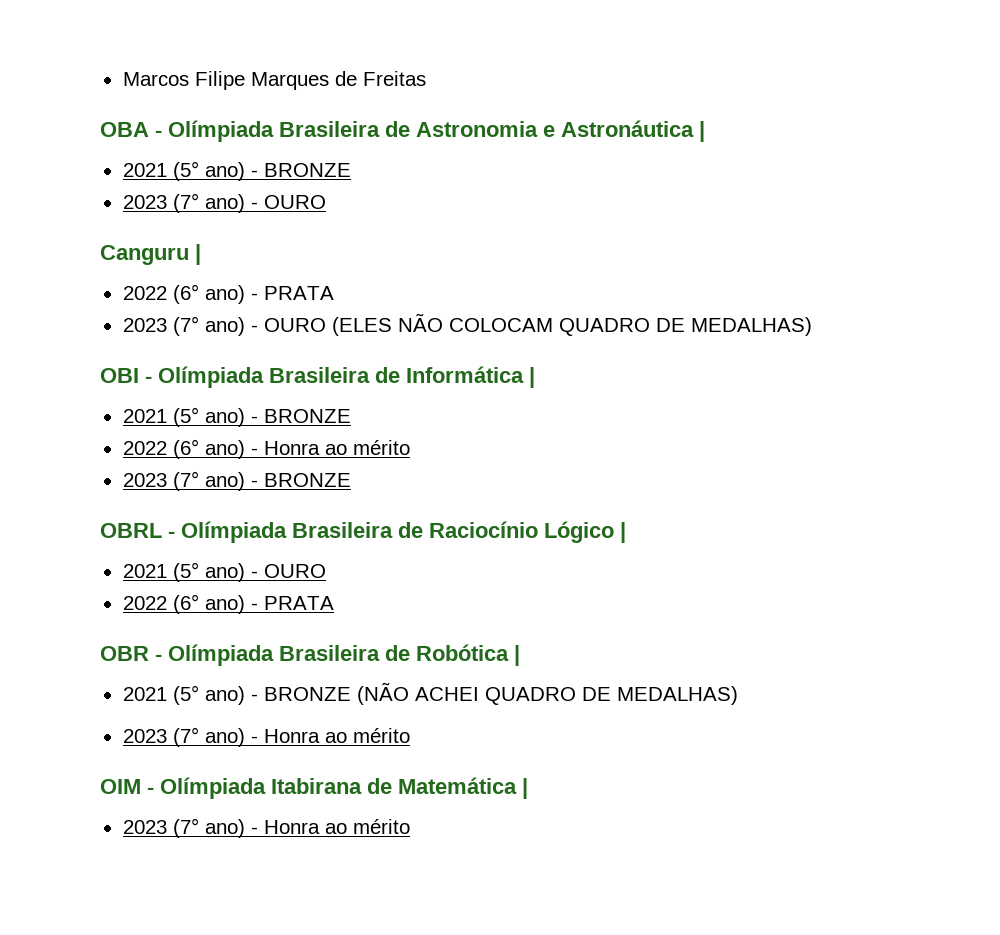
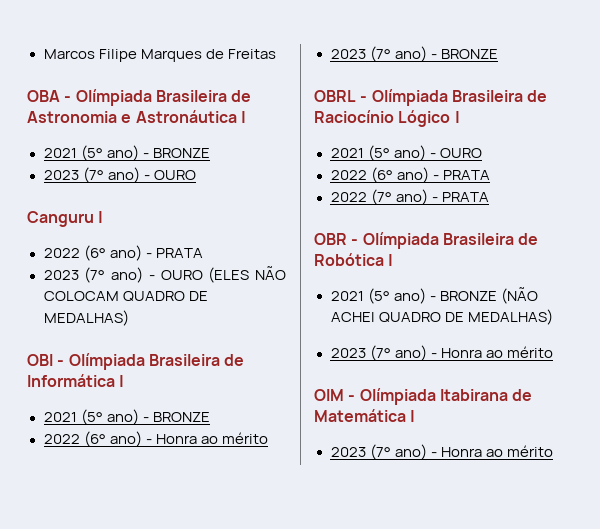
(334, 603) none -> [330,189,489,205] // 2022 (7° ano) - PRATA

